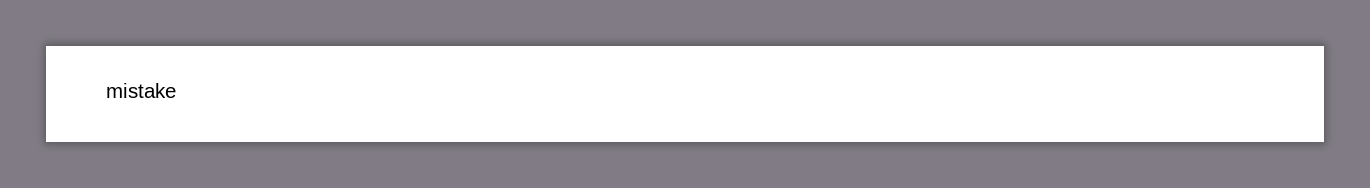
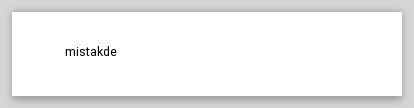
[106,83,176,98] mistake -> [65,46,117,56] mistakde

